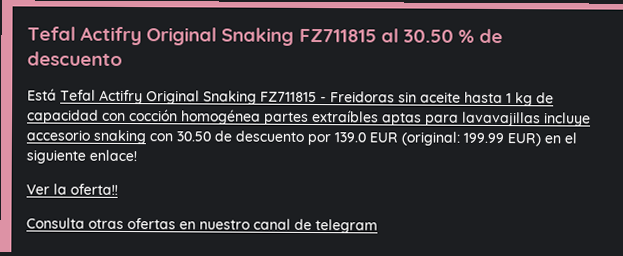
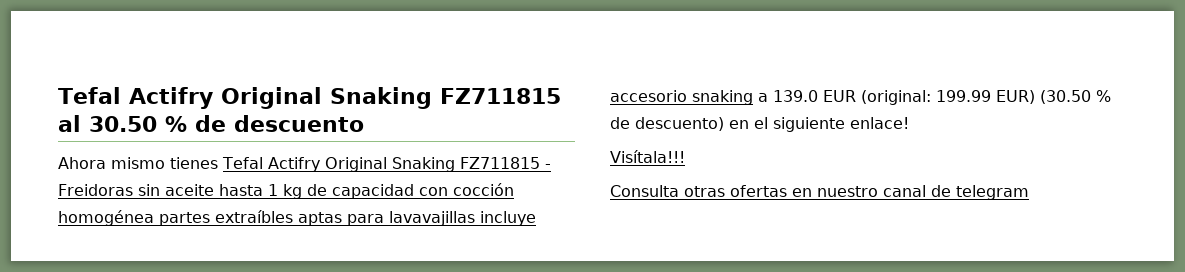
[27,88,57,101] Está -> [58,157,218,169] Ahora mismo tienes
[149,130,331,146] con 30.50 de descuento por -> [758,93,768,102] a
(541, 140) none -> [1040,90,1111,104] [610,117,724,131] (30.50 % de descuento)
[26,183,118,195] Ver la oferta!! -> [610,150,685,163] Visítala!!!

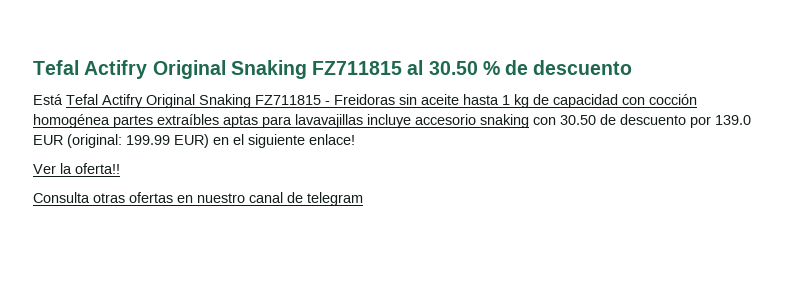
[58,157,218,169] Ahora mismo tienes -> [33,94,63,105] Está
[758,93,768,102] a -> [533,114,711,128] con 30.50 de descuento por
[1040,90,1111,104] [610,117,724,131] (30.50 % de descuento) -> (209, 141) none
[610,150,685,163] Visítala!!! -> [33,163,120,174] Ver la oferta!!

